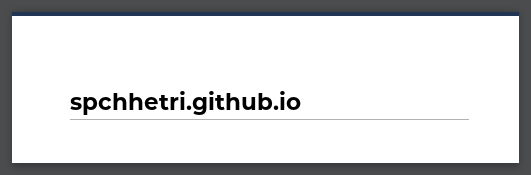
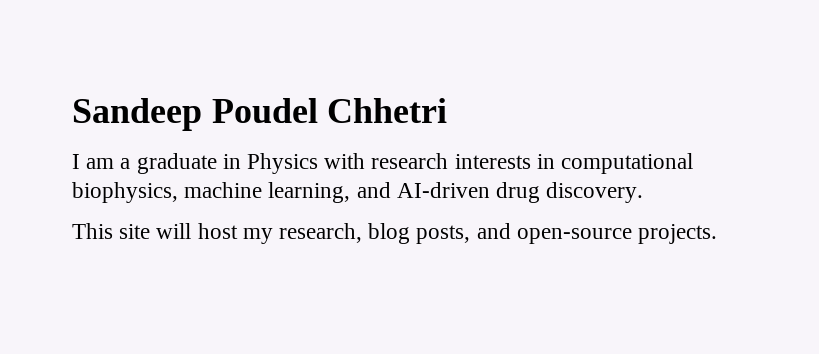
[70,91,301,115] spchhetri.github.io -> [72,98,448,131] [72,153,694,174] [72,182,644,203] [72,223,718,244] Sandeep Poudel Chhetri // I am a graduate in Physics with research interests in computational biophysics, machine learning, and AI-driven drug discovery. // This site will host my research, blog posts, and open-source projects.

